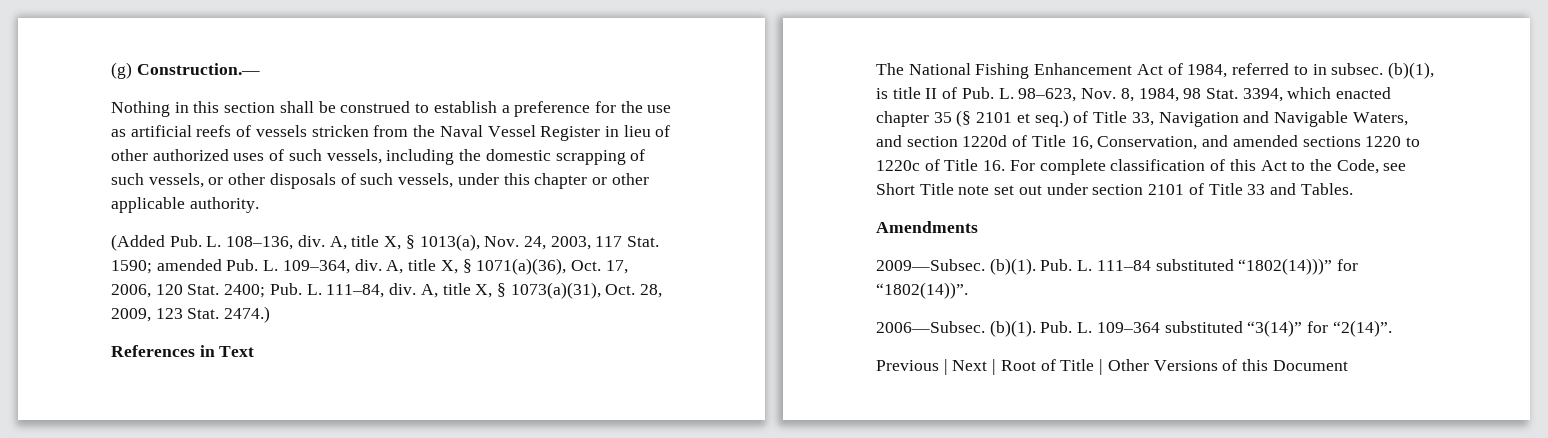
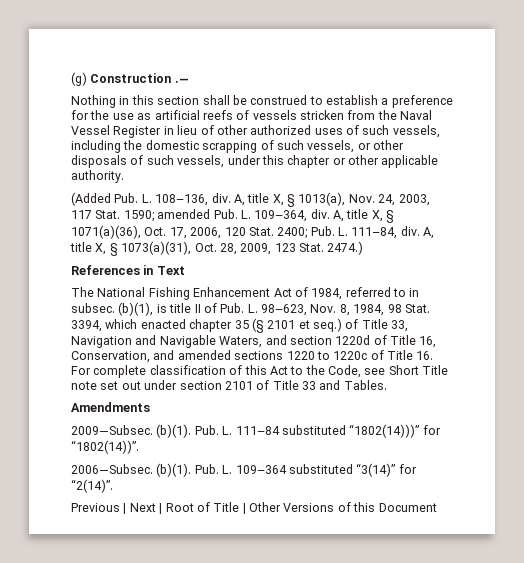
[136,63,260,75] Construction.— -> [90,73,189,83] Construction .—

